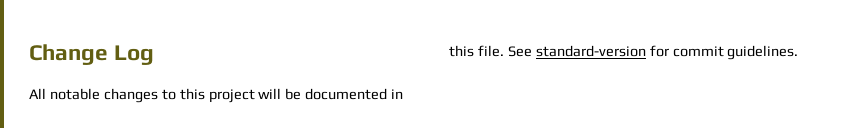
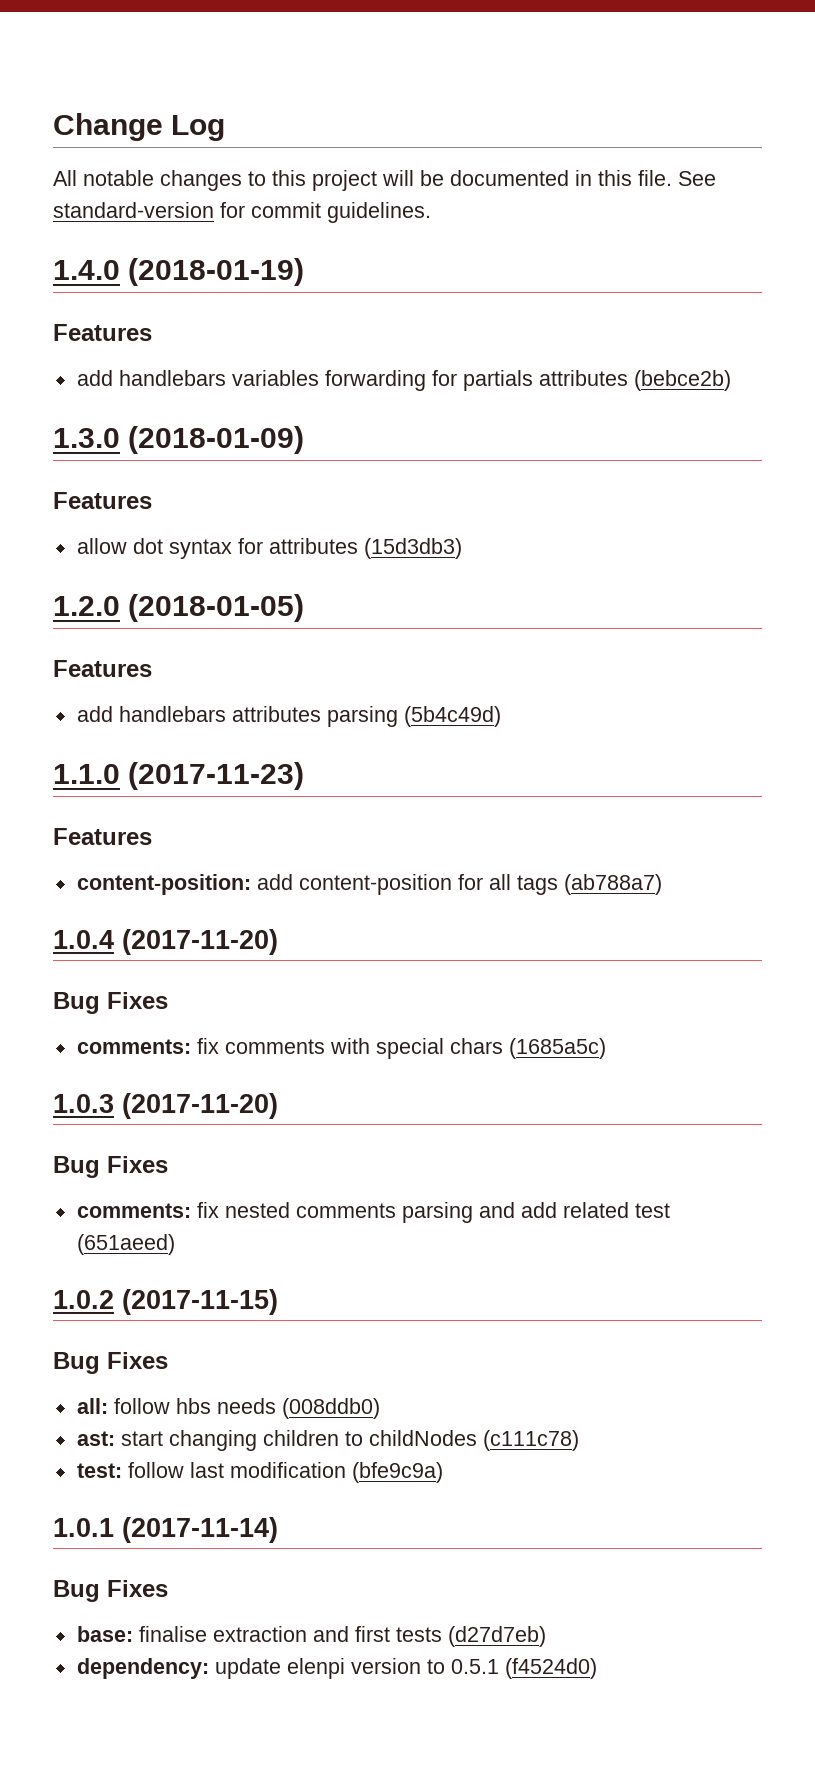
(799, 52) none -> [53,258,305,286] [53,324,152,341] [76,370,731,391] [53,426,305,454] [53,492,152,509] [76,538,462,559] [53,594,305,622] [53,660,152,677] [76,706,501,727] [53,762,305,790] [53,828,152,845] [76,874,662,895] [53,929,278,955] [53,992,168,1014] [76,1038,606,1059] [53,1093,278,1119] [53,1156,168,1178] [76,1202,670,1223] [76,1234,175,1255] [53,1289,278,1315] [53,1352,168,1374] [76,1398,380,1419] [76,1430,579,1451] [76,1462,443,1483] [53,1517,278,1543] [53,1580,168,1602] [76,1626,546,1647] [76,1658,597,1679] // 1.4.0 (2018-01-19) // Features // add handlebars variables forwarding for partials attributes (bebce2b) // 1.3.0 (2018-01-09) // Features // allow dot syntax for attributes (15d3db3) // 1.2.0 (2018-01-05) // Features // add handlebars attributes parsing (5b4c49d) // 1.1.0 (2017-11-23) // Features // content-position: add content-position for all tags (ab788a7) // 1.0.4 (2017-11-20) // Bug Fixes // comments: fix comments with special chars (1685a5c) // 1.0.3 (2017-11-20) // Bug Fixes // comments: fix nested comments parsing and add related test (651aeed) // 1.0.2 (2017-11-15) // Bug Fixes // all: follow hbs needs (008ddb0) // ast: start changing children to childNodes (c111c78) // test: follow last modification (bfe9c9a) // 1.0.1 (2017-11-14) // Bug Fixes // base: finalise extraction and first tests (d27d7eb) // dependency: update elenpi version to 0.5.1 (f4524d0)

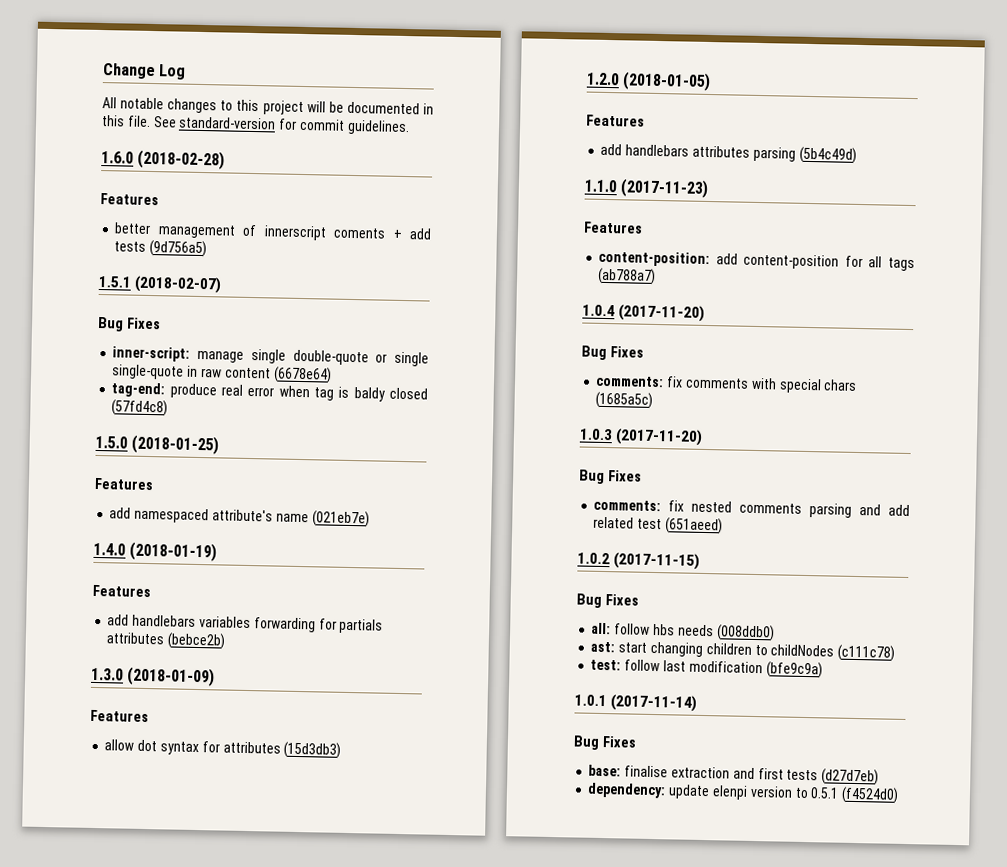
(431, 212) none -> [101,149,226,170] [100,193,159,206] [114,222,432,241] [114,239,208,258] [98,275,223,294] [97,316,161,332] [112,346,430,367] [112,364,332,384] [111,382,428,402] [111,399,169,417] [95,434,220,455] [94,477,154,491] [109,507,370,528] // 1.6.0 (2018-02-28) // Features // better management of innerscript coments + add tests (9d756a5) // 1.5.1 (2018-02-07) // Bug Fixes // inner-script: manage single double-quote or single single-quote in raw content (6678e64) // tag-end: produce real error when tag is baldy closed (57fd4c8) // 1.5.0 (2018-01-25) // Features // add namespaced attribute's name (021eb7e)

